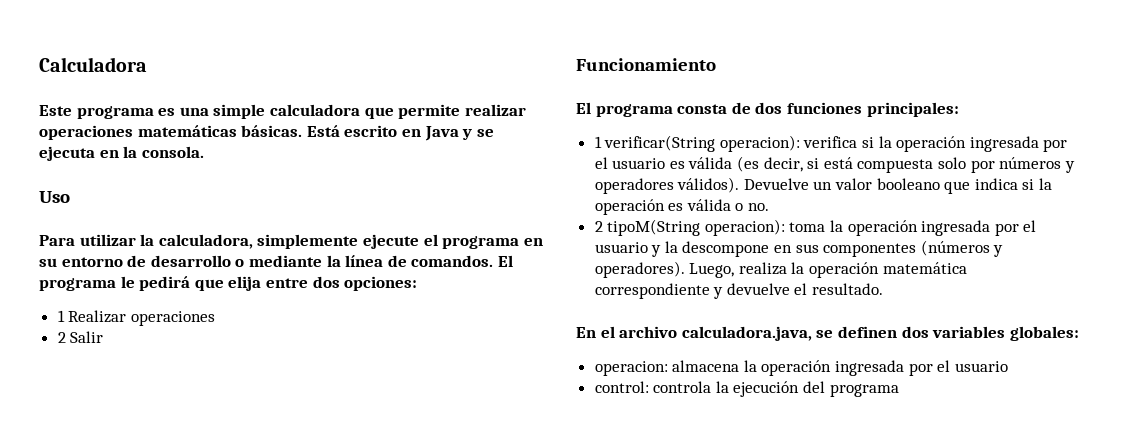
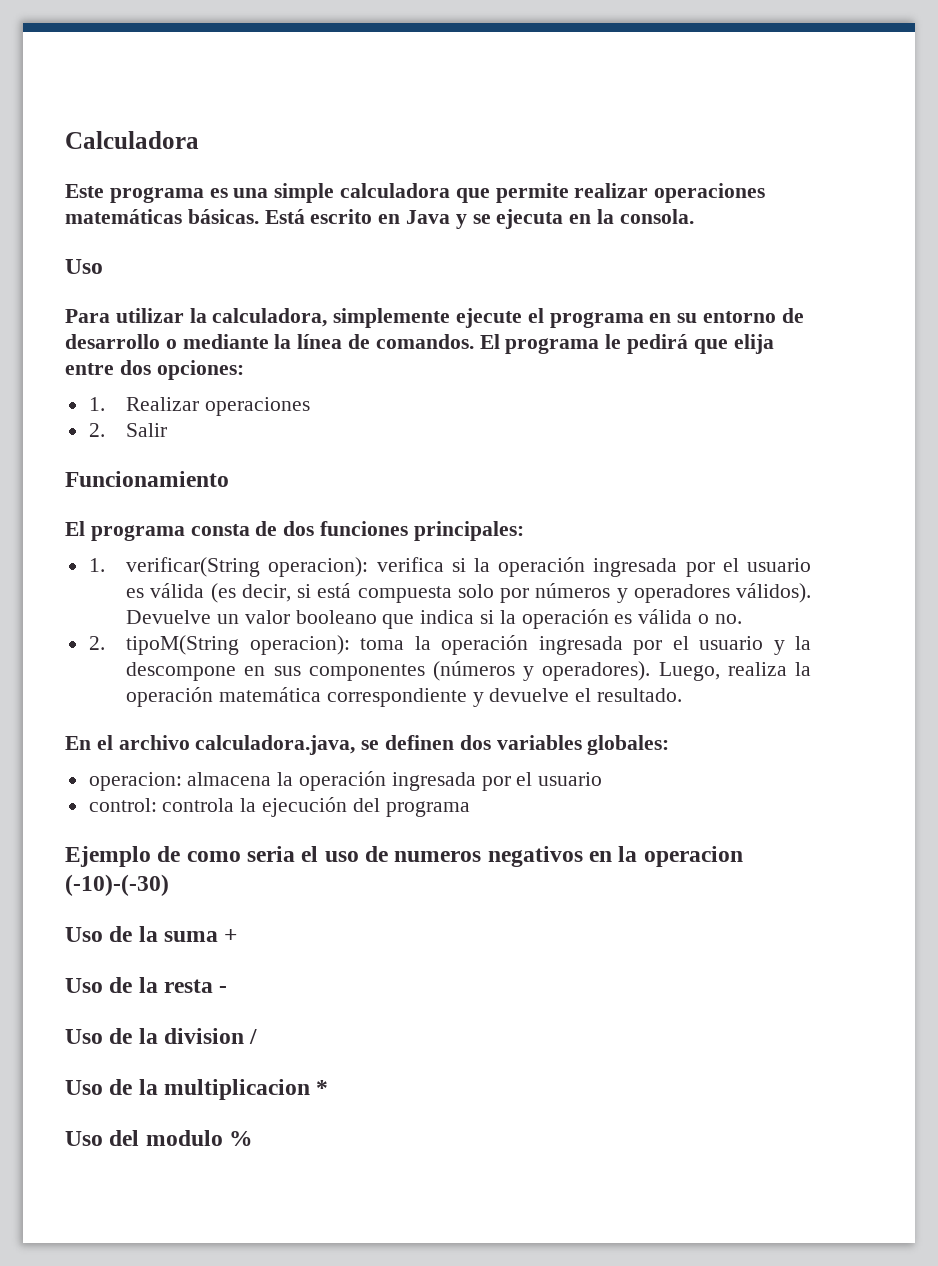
[57,310,65,322] 1 -> [88,397,105,411] 1.
[57,332,66,343] 2 -> [88,423,105,437] 2.
[594,136,602,148] 1 -> [88,558,105,572] 1.
[594,221,603,232] 2 -> [88,636,105,650] 2.
(899, 390) none -> [65,846,743,867] [65,874,169,896] [65,926,238,942] [65,977,228,993] [65,1028,258,1044] [65,1079,329,1100] [65,1130,254,1146] // Ejemplo de como seria el uso de numeros negativos en la operacion (-10)-(-30) // Uso de la suma + // Uso de la resta - // Uso de la division / // Uso de la multiplicacion * // Uso del modulo %

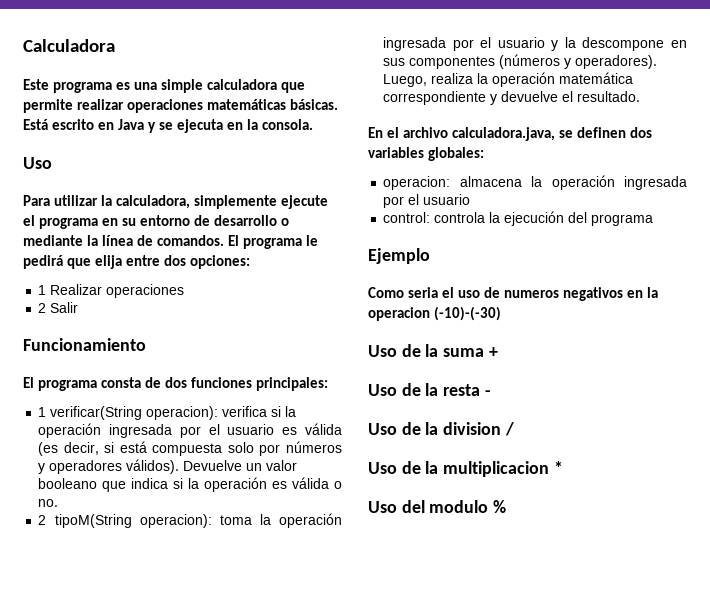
[88,397,105,411] 1. -> [38,285,47,295] 1
[88,423,105,437] 2. -> [38,303,47,313] 2
[88,558,105,572] 1. -> [38,407,47,417] 1
[88,636,105,650] 2. -> [38,515,47,525] 2
[157,846,241,862] de como -> [368,287,404,298] // Como

